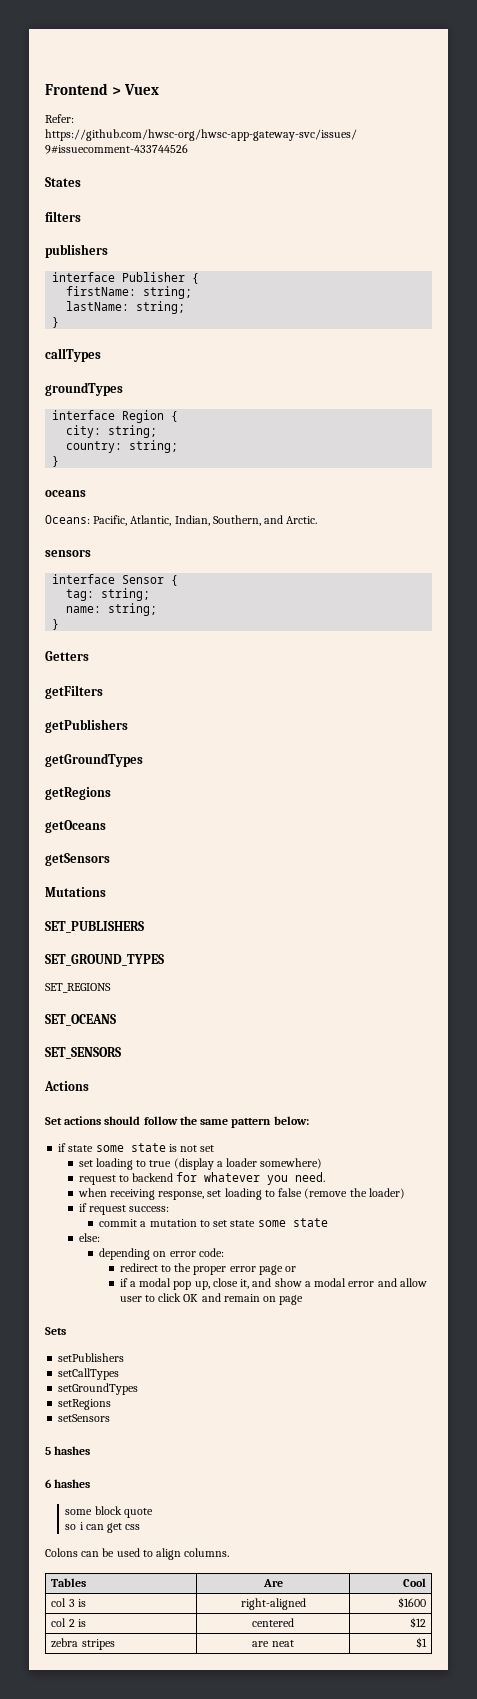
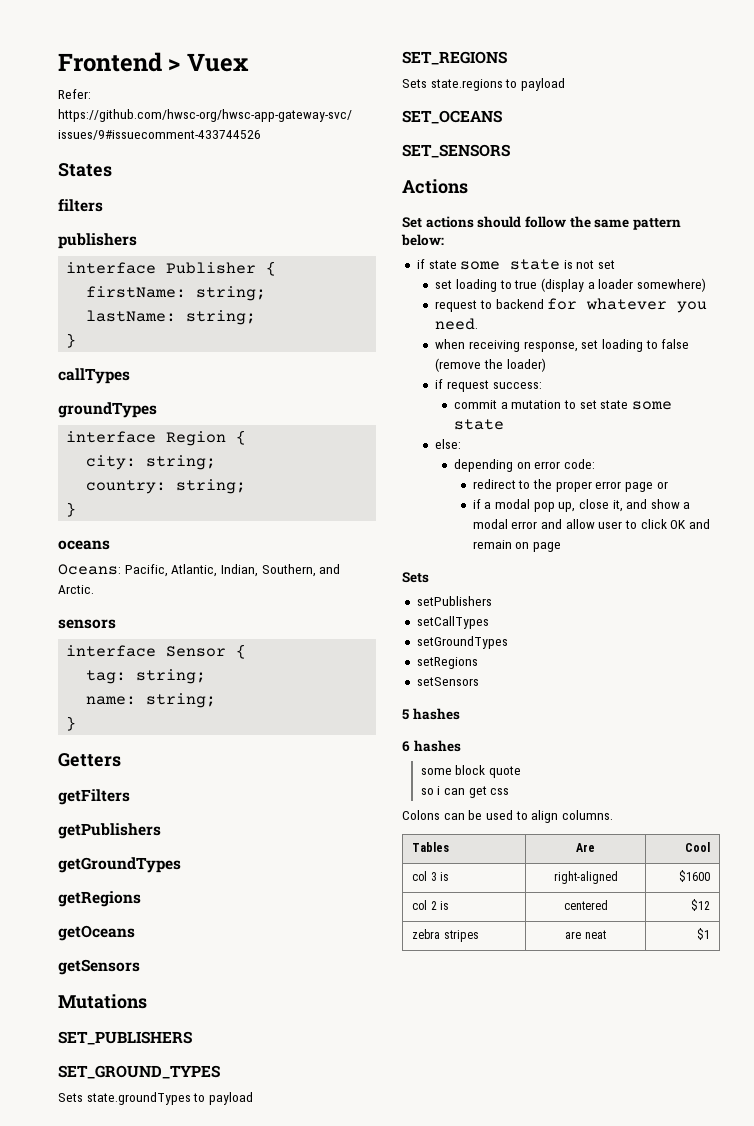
[45,983,111,993] SET_REGIONS -> [58,1092,253,1105] [402,51,507,65] [402,78,565,91] Sets state.groundTypes to payload // SET_REGIONS // Sets state.regions to payload

